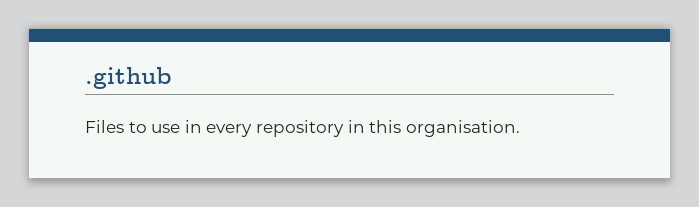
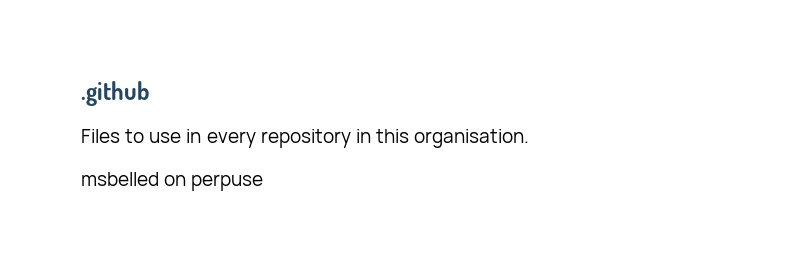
(520, 128) none -> [81,172,264,191] // msbelled on perpuse

